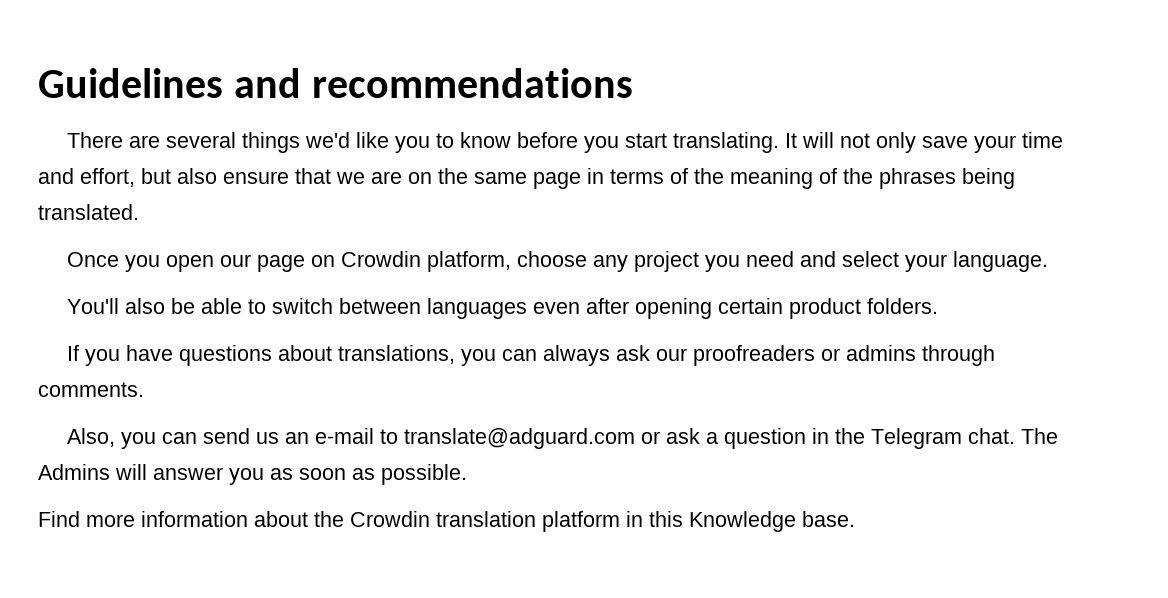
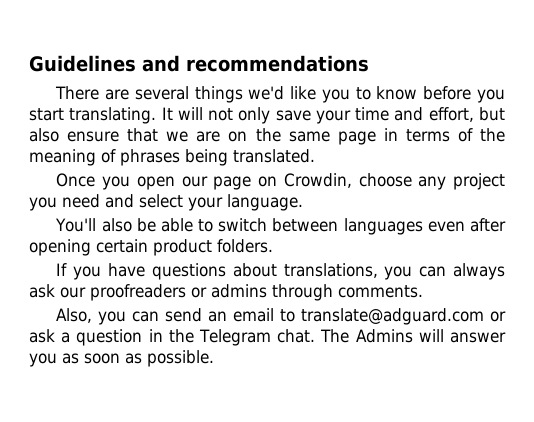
[843,168,873,184] the -> (116, 156) none
[340,251,511,272] Crowdin platform, -> [283,173,352,188] Crowdin,
[255,428,374,444] us an e-mail -> [208,308,275,322] an email
[38,511,855,532] // Find more information about the Crowdin translation platform in this Knowledge base. -> (214, 358) none

